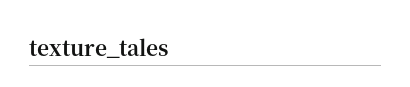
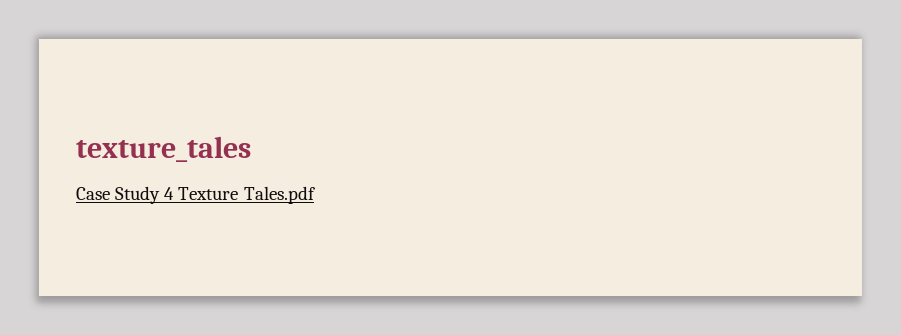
(168, 48) none -> [76,186,315,204] // Case Study 4 Texture Tales.pdf

